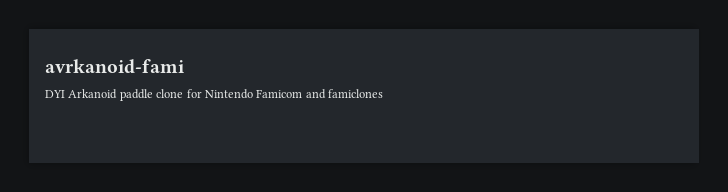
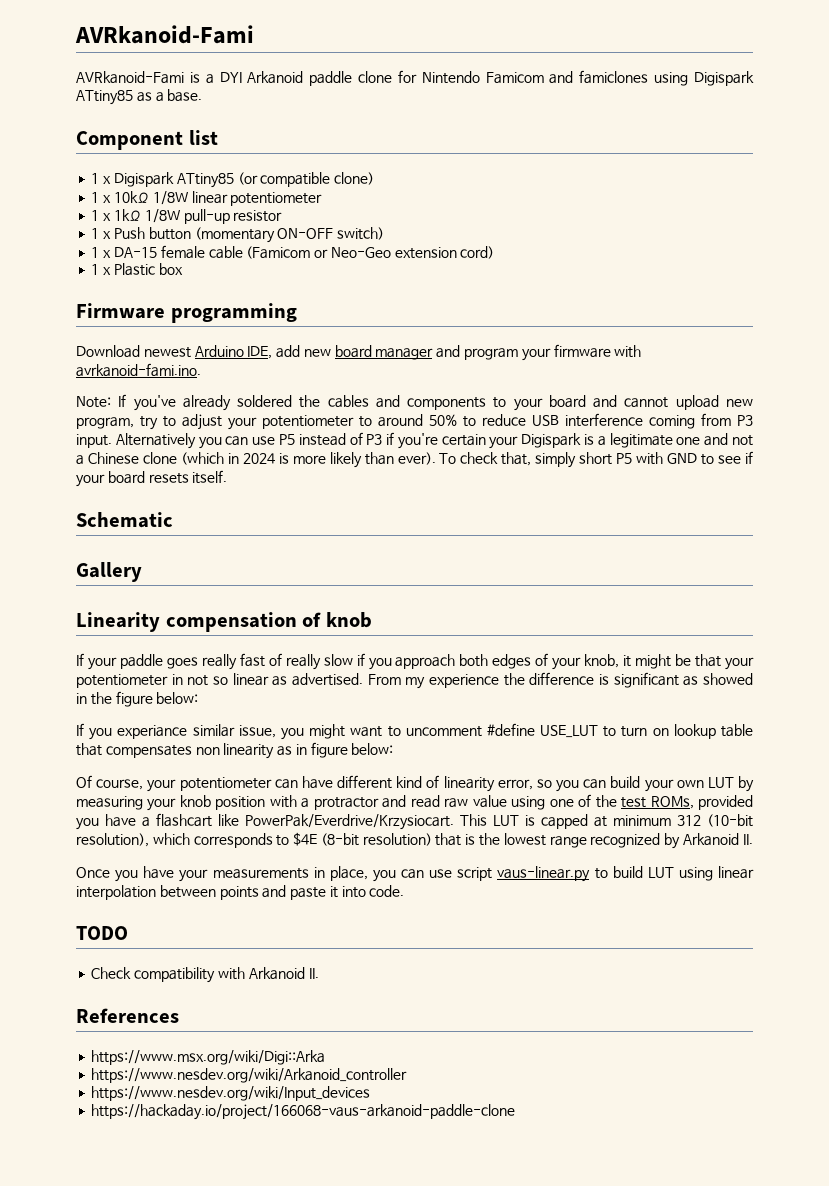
[45,59,185,74] avrkanoid-fami // -> [75,25,254,44] [76,71,214,84] AVRkanoid-Fami // AVRkanoid-Fami is a
(383, 93) none -> [654,71,754,86] [76,89,203,105] [76,130,218,150] [91,172,375,188] [91,191,323,206] [91,209,283,224] [91,227,385,243] [91,245,495,259] [91,263,183,276] [76,303,297,323] [76,344,642,361] [76,363,201,377] [76,394,753,411] [76,413,753,430] [76,432,753,449] [76,451,753,468] [76,470,228,487] [76,512,173,528] [76,562,142,582] [76,612,372,632] [76,653,755,670] [76,672,753,689] [76,691,199,707] [76,723,753,740] [76,742,394,759] [76,775,754,792] [76,794,754,811] [76,813,753,830] [76,832,753,849] [76,866,754,882] [76,885,405,900] [76,926,128,940] [91,967,319,983] [76,1008,179,1023] [91,1050,326,1065] [91,1068,408,1083] [91,1086,371,1101] [91,1104,516,1120] using Digispark ATtiny85 as a base. // Component list // 1 x Digispark ATtiny85 (or compatible clone) // 1 x 10kΩ 1/8W linear potentiometer // 1 x 1kΩ 1/8W pull-up resistor // 1 x Push button (momentary ON-OFF switch) // 1 x DA-15 female cable (Famicom or Neo-Geo extension cord) // 1 x Plastic box // Firmware programming // Download newest Arduino IDE, add new board manager and program your firmware with avrkanoid-fami.ino. // Note: If you've already soldered the cables and components to your board and cannot upload new program, try to adjust your potentiometer to around 50% to reduce USB interference coming from P3 input. Alternatively you can use P5 instead of P3 if you're certain your Digispark is a legitimate one and not a Chinese clone (which in 2024 is more likely than ever). To check that, simply short P5 with GND to see if your board resets itself. // Schematic // Gallery // Linearity compensation of knob // If your paddle goes really fast of really slow if you approach both edges of your knob, it might be that your potentiometer in not so linear as advertised. From my experience the difference is significant as showed in the figure below: // If you experiance similar issue, you might want to uncomment #define USE_LUT to turn on lookup table that compensates non linearity as in figure below: // Of course, your potentiometer can have different kind of linearity error, so you can build your own LUT by measuring your knob position with a protractor and read raw value using one of the test ROMs, provided you have a flashcart like PowerPak/Everdrive/Krzysiocart. This LUT is capped at minimum 312 (10-bit resolution), which corresponds to $4E (8-bit resolution) that is the lowest range recognized by Arkanoid II. // Once you have your measurements in place, you can use script vaus-linear.py to build LUT using linear interpolation between points and paste it into code. // TODO // Check compatibility with Arkanoid II. // References // https://www.msx.org/wiki/Digi::Arka // https://www.nesdev.org/wiki/Arkanoid_controller // https://www.nesdev.org/wiki/Input_devices // https://hackaday.io/project/166068-vaus-arkanoid-paddle-clone

